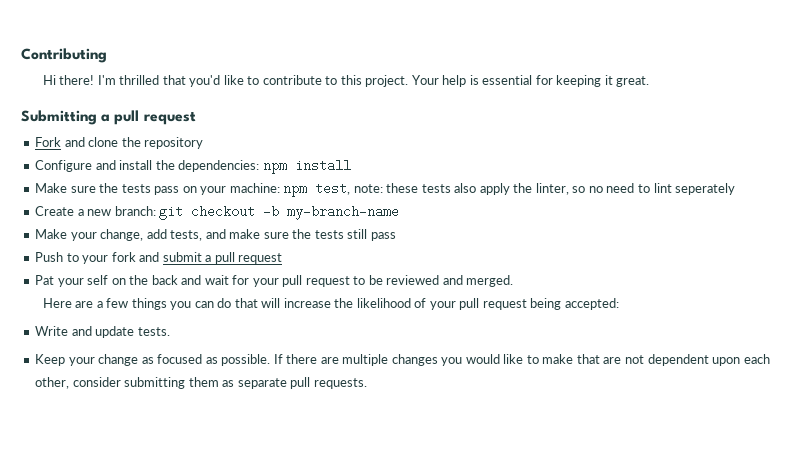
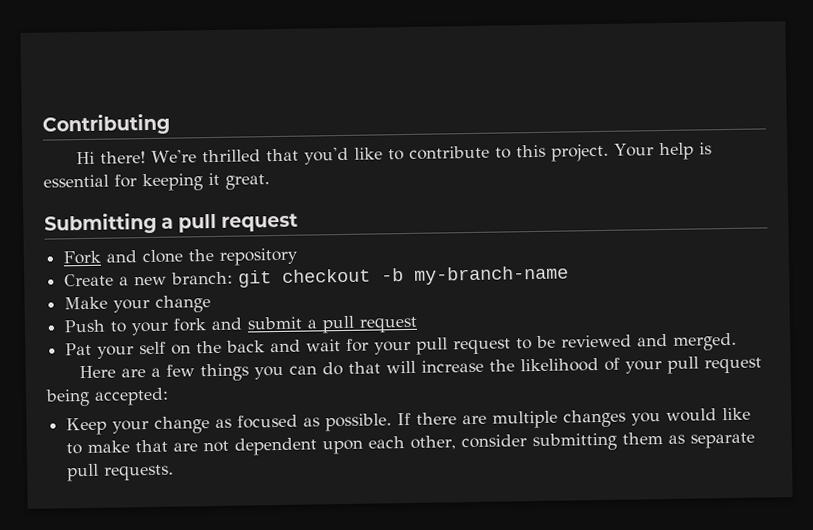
[97,75,116,85] I'm -> [151,149,198,163] We're
[35,159,351,174] [35,182,736,197] // Configure and install the dependencies: npm install // Make sure the tests pass on your machine: npm test, note: these tests also apply the linter, so no need to lint seperately -> (299, 256) none
[100,229,396,241] change, add tests, and make sure the tests still pass -> [155,295,212,313] change
[35,326,170,338] // Write and update tests. -> (169, 396) none

